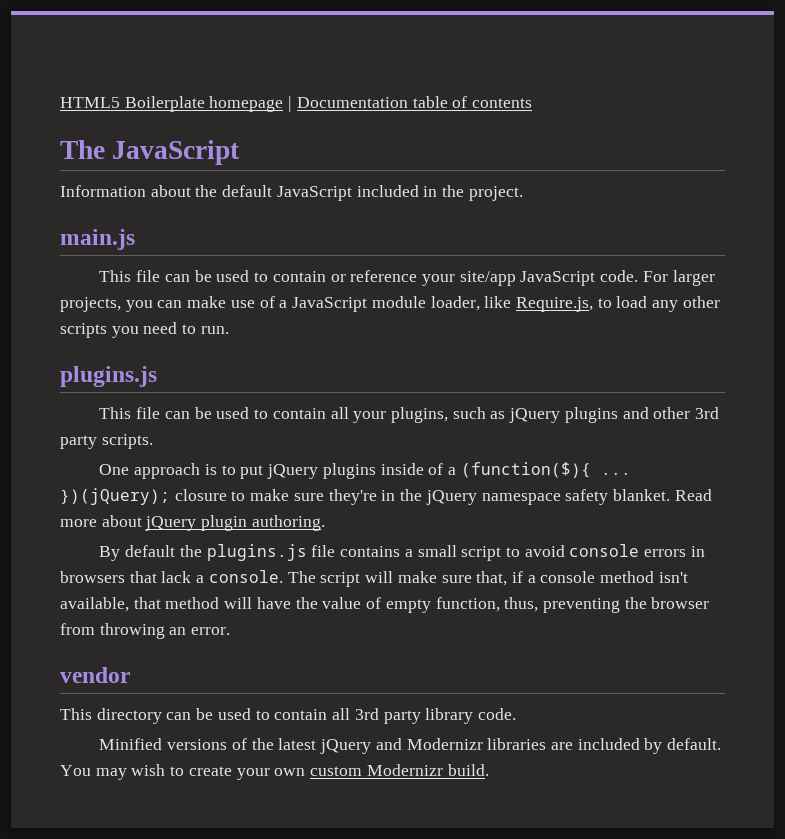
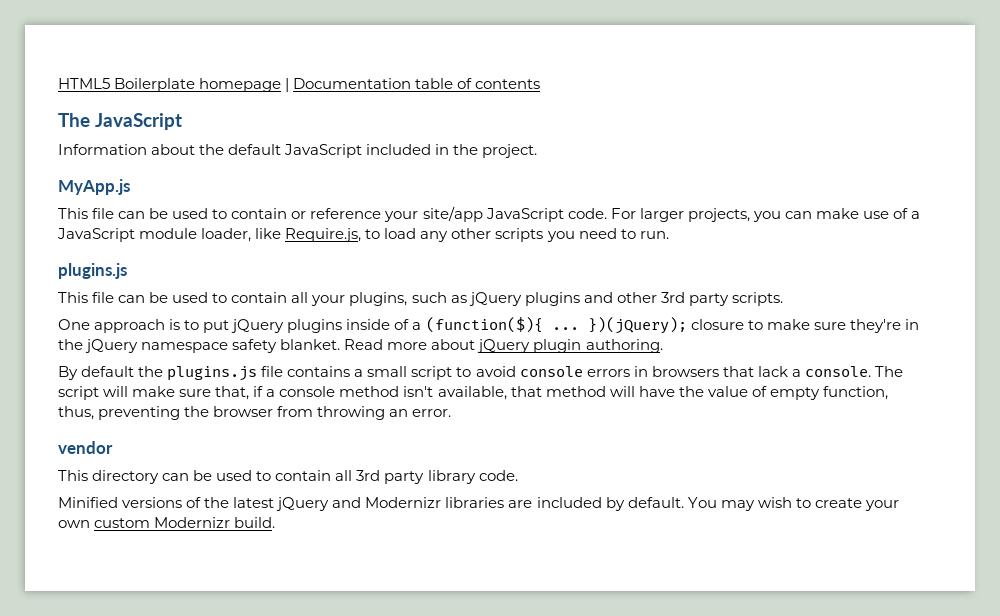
[60,229,135,250] main.js -> [58,179,130,195] MyApp.js

